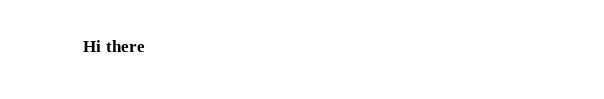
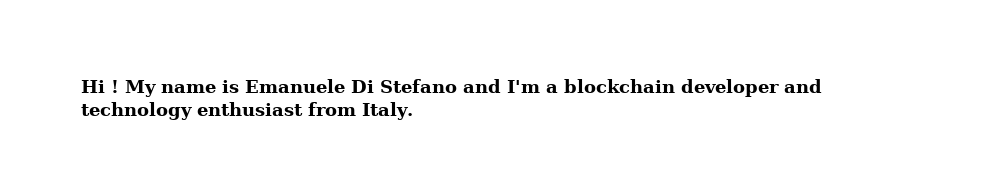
[105,40,145,52] there -> [111,79,822,97] [81,102,413,120] ! My name is Emanuele Di Stefano and I'm a blockchain developer and technology enthusiast from Italy.

